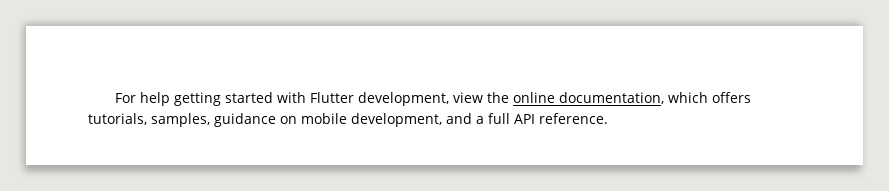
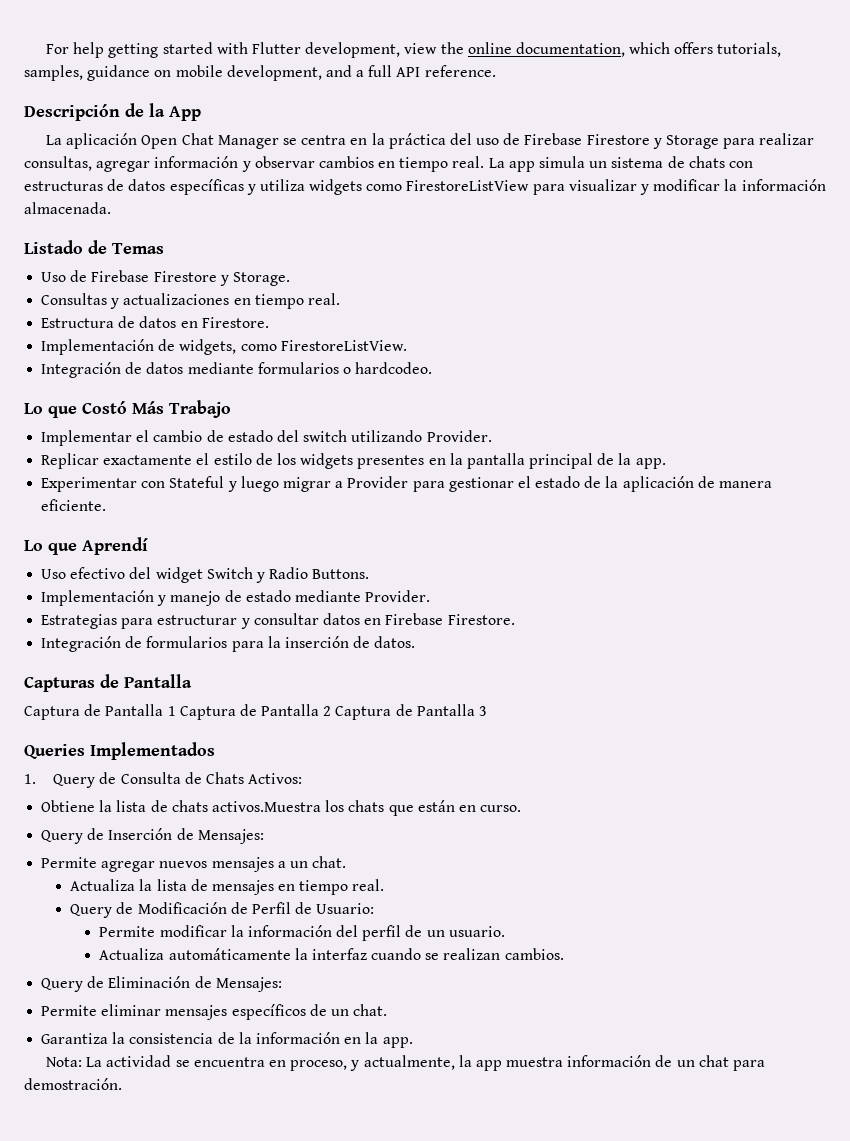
(608, 118) none -> [24,103,201,121] [46,133,815,149] [24,156,753,172] [24,179,826,195] [24,202,111,214] [24,240,164,254] [41,270,290,286] [41,293,340,309] [41,316,269,328] [41,339,407,355] [41,362,433,378] [24,400,231,418] [41,430,492,446] [41,453,666,469] [41,476,773,492] [41,499,107,511] [24,537,148,555] [41,567,370,583] [41,590,431,606] [41,613,515,629] [41,636,416,652] [24,674,192,692] [24,704,488,720] [24,742,215,760] [24,772,303,788] [41,800,522,816] [41,828,264,844] [41,856,347,872] [70,879,385,895] [70,902,375,918] [99,925,505,941] [99,948,564,960] [41,976,282,992] [41,1004,388,1020] [41,1032,413,1048] [46,1055,766,1071] [24,1078,122,1090] // Descripción de la App // La aplicación Open Chat Manager se centra en la práctica del uso de Firebase Firestore y Storage para realizar consultas, agregar información y observar cambios en tiempo real. La app simula un sistema de chats con estructuras de datos específicas y utiliza widgets como FirestoreListView para visualizar y modificar la información almacenada. // Listado de Temas // Uso de Firebase Firestore y Storage. // Consultas y actualizaciones en tiempo real. // Estructura de datos en Firestore. // Implementación de widgets, como FirestoreListView. // Integración de datos mediante formularios o hardcodeo. // Lo que Costó Más Trabajo // Implementar el cambio de estado del switch utilizando Provider. // Replicar exactamente el estilo de los widgets presentes en la pantalla principal de la app. // Experimentar con Stateful y luego migrar a Provider para gestionar el estado de la aplicación de manera eficiente. // Lo que Aprendí // Uso efectivo del widget Switch y Radio Buttons. // Implementación y manejo de estado mediante Provider. // Estrategias para estructurar y consultar datos en Firebase Firestore. // Integración de formularios para la inserción de datos. // Capturas de Pantalla // Captura de Pantalla 1 Captura de Pantalla 2 Captura de Pantalla 3 // Queries Implementados // 1. Query de Consulta de Chats Activos: // Obtiene la lista de chats activos.Muestra los chats que están en curso. // Query de Inserción de Mensajes: // Permite agregar nuevos mensajes a un chat. // Actualiza la lista de mensajes en tiempo real. // Query de Modificación de Perfil de Usuario: // Permite modificar la información del perfil de un usuario. // Actualiza automáticamente la interfaz cuando se realizan cambios. // Query de Eliminación de Mensajes: // Permite eliminar mensajes específicos de un chat. // Garantiza la consistencia de la información en la app. // Nota: La actividad se encuentra en proceso, y actualmente, la app muestra información de un chat para demostración.

